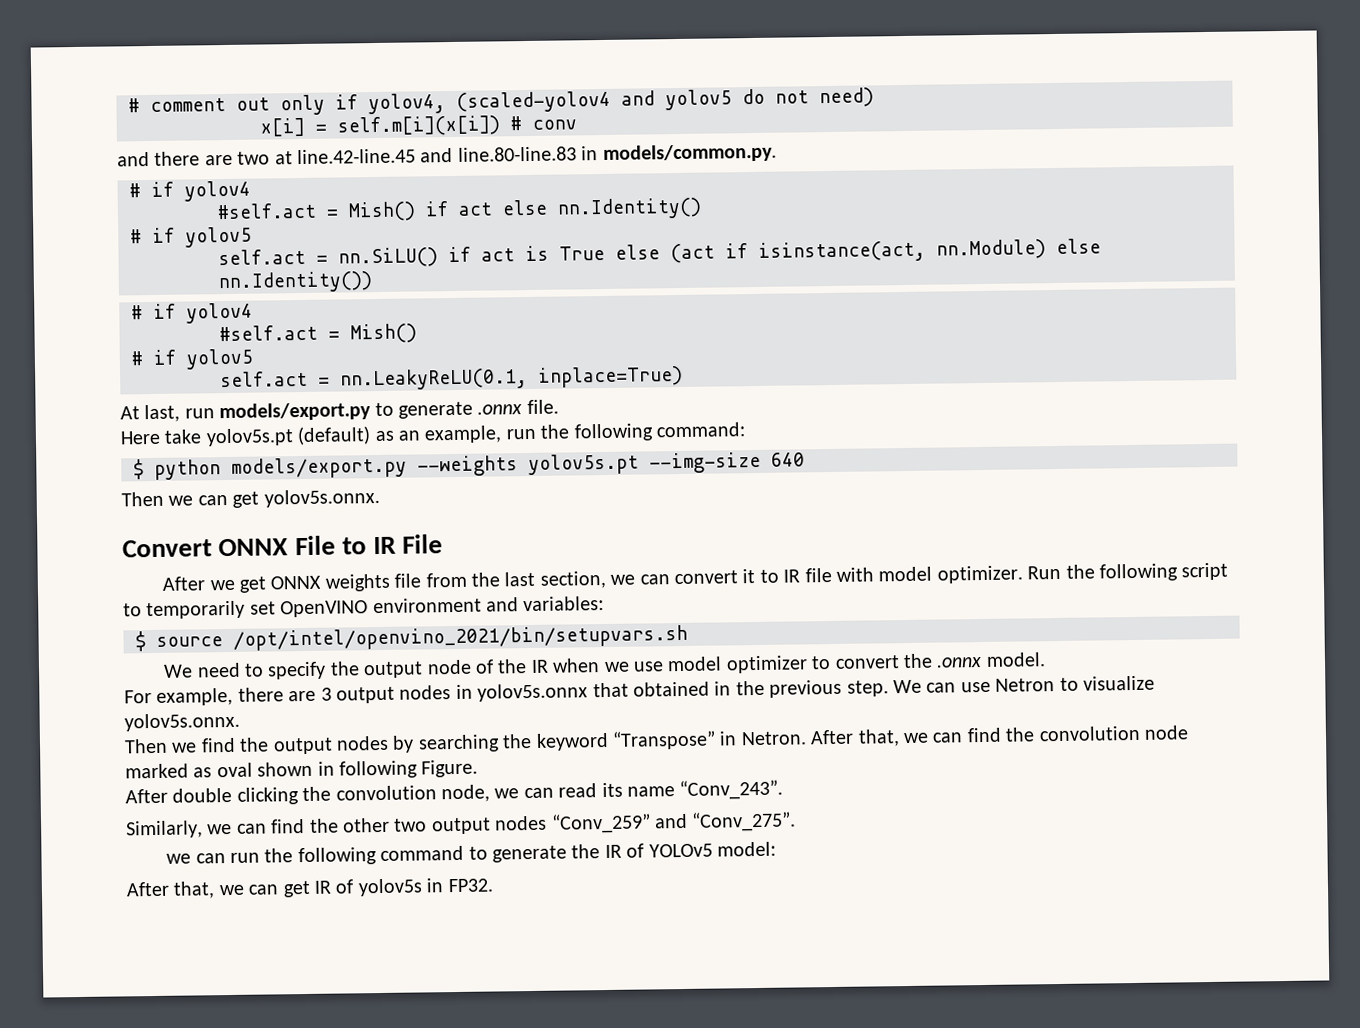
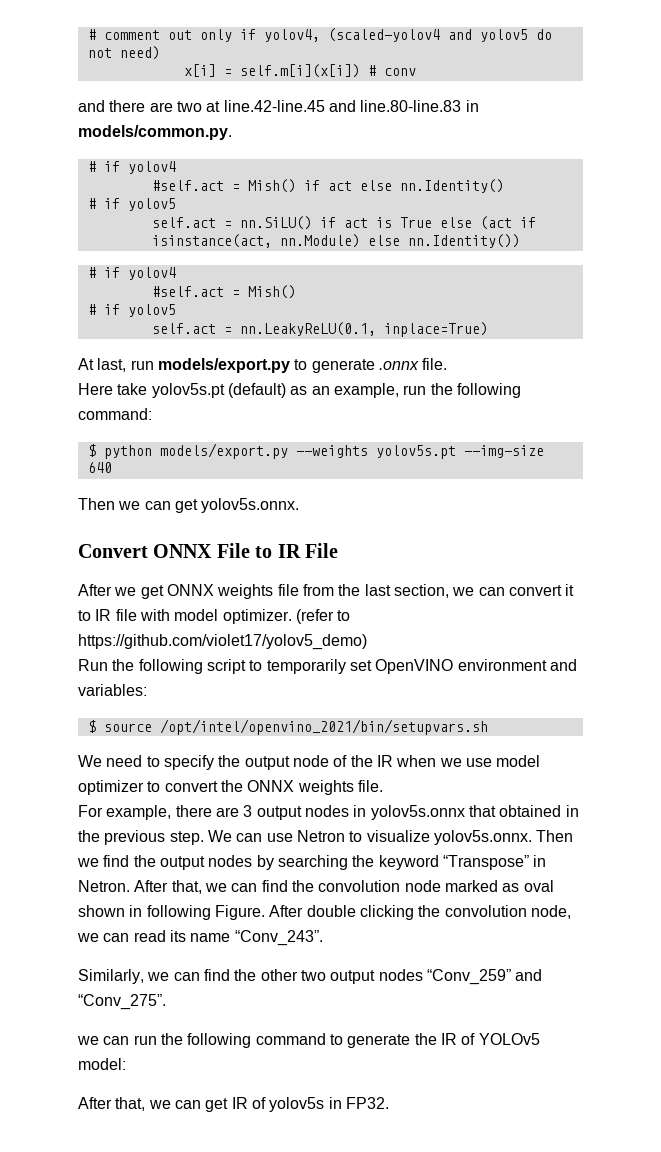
(1023, 574) none -> [295,609,351,624] [78,634,367,650] (refer to https://github.com/violet17/yolov5_demo) //
[936,652,1046,668] .onnx model. -> [247,780,383,795] ONNX weights file.
(240, 722) // -> (532, 837) none
(479, 768) // -> (265, 912) none

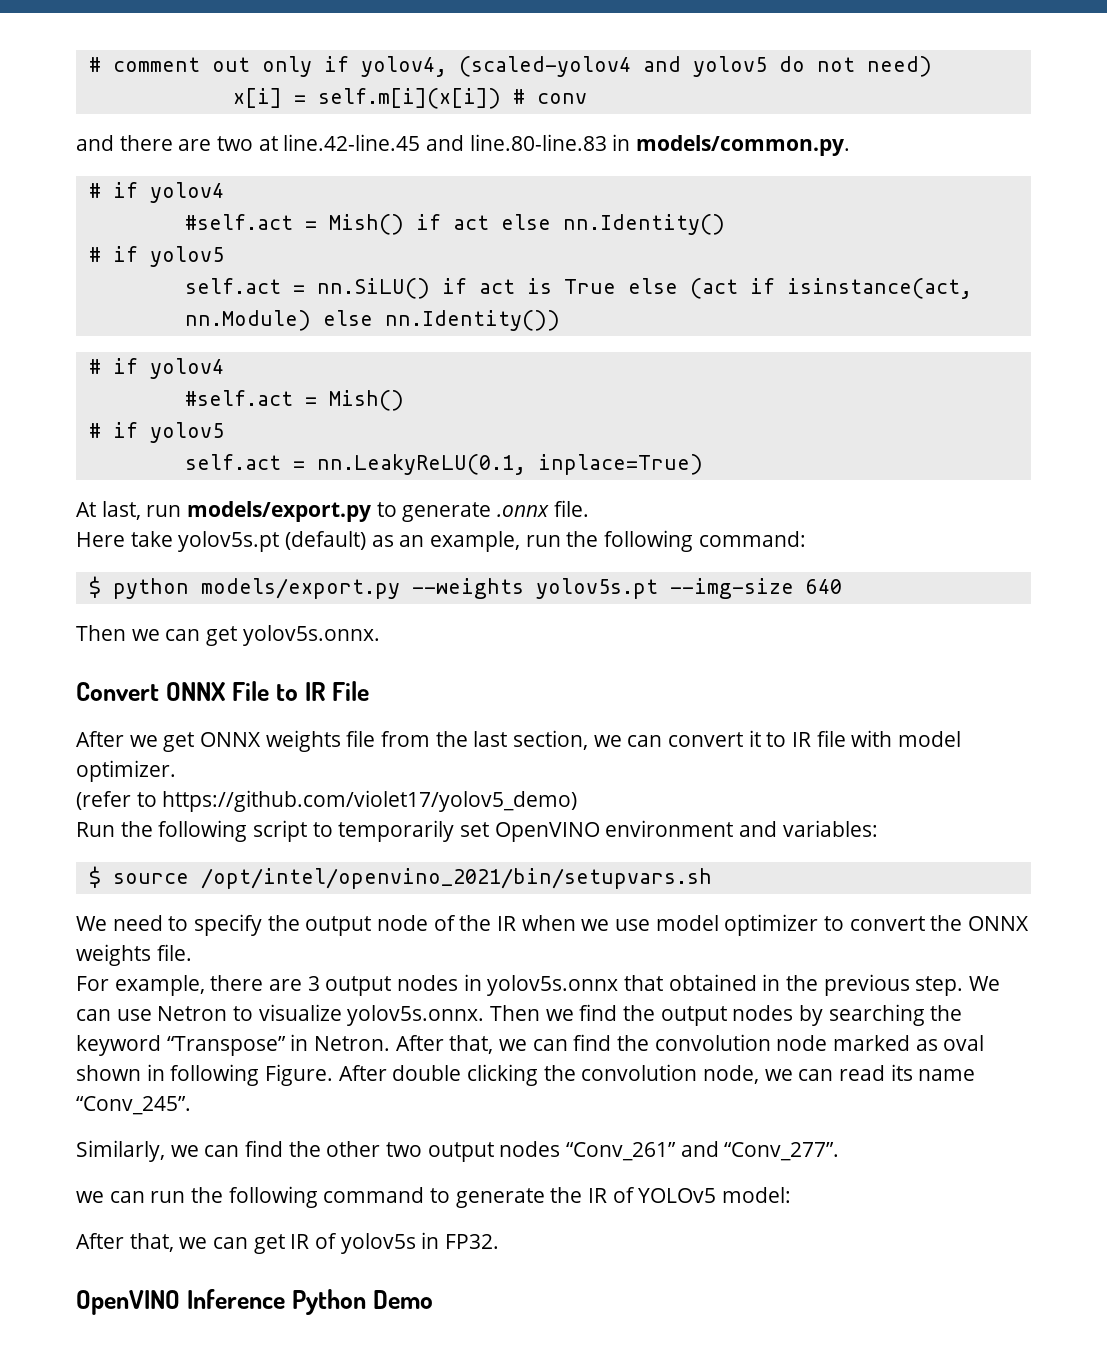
(292, 616) none -> (176, 771) //
[234,930,323,946] “Conv_243”. -> [76,1096,191,1115] “Conv_245”.
[426,969,543,985] [78,994,166,1010] “Conv_259” and “Conv_275”. -> [566,1141,840,1161] “Conv_261” and “Conv_277”.
(389, 1103) none -> [76,1289,433,1315] // OpenVINO Inference Python Demo

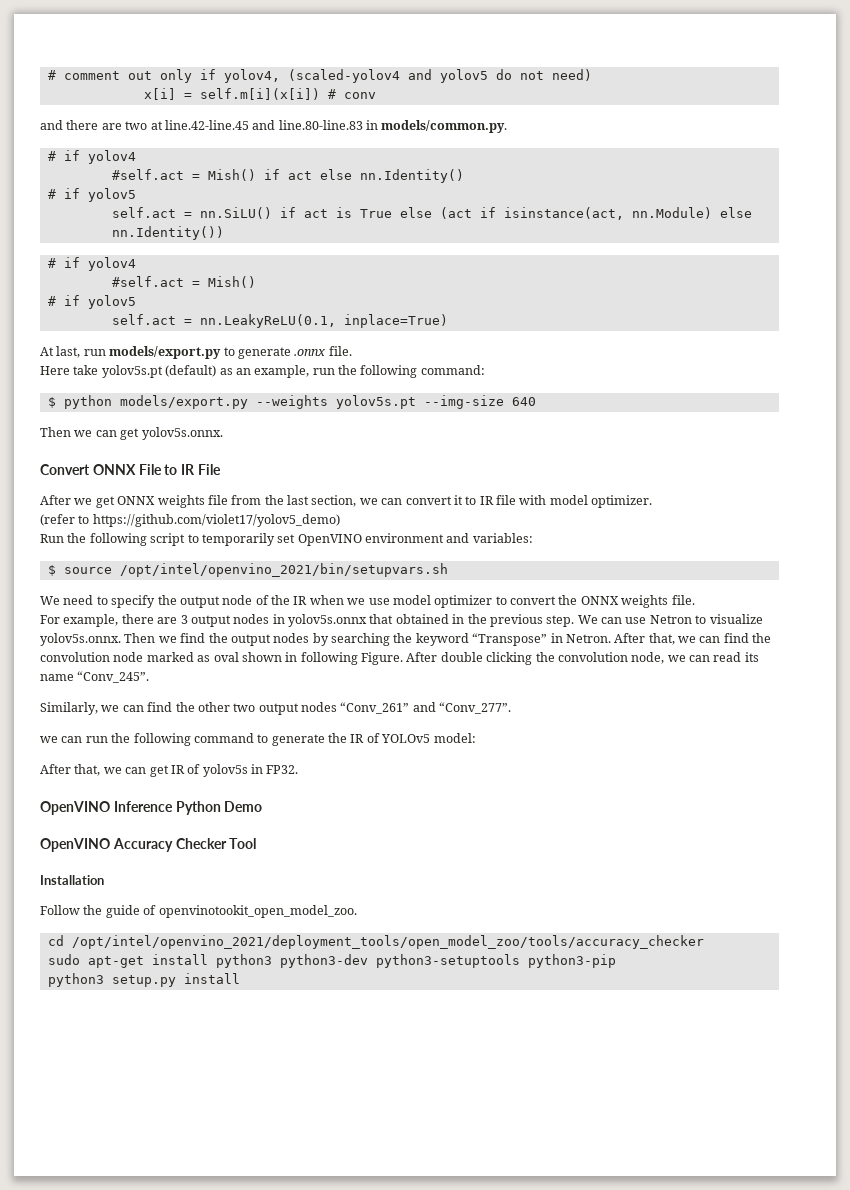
(433, 1299) none -> [40,838,257,852] [40,875,104,885] [40,905,357,918] [47,935,704,949] [47,954,616,968] [47,973,240,987] // OpenVINO Accuracy Checker Tool // Installation // Follow the guide of openvinotookit_open_model_zoo. // cd /opt/intel/openvino_2021/deployment_tools/open_model_zoo/tools/accuracy_checker // sudo apt-get install python3 python3-dev python3-setuptools python3-pip // python3 setup.py install

